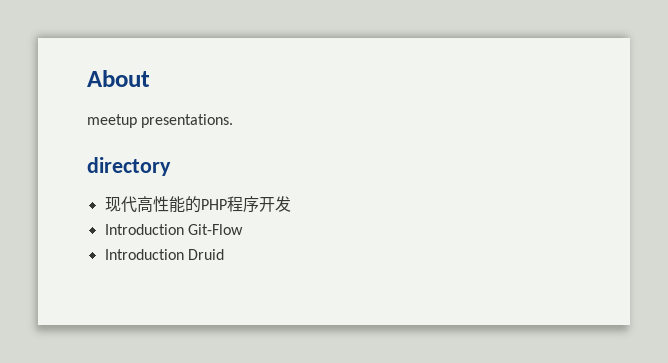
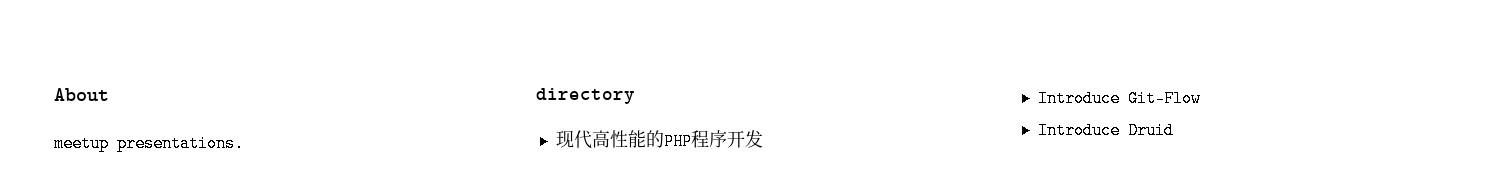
[104,224,184,235] Introduction -> [1037,90,1120,107] Introduce
[104,249,184,260] Introduction -> [1037,122,1120,139] Introduce

